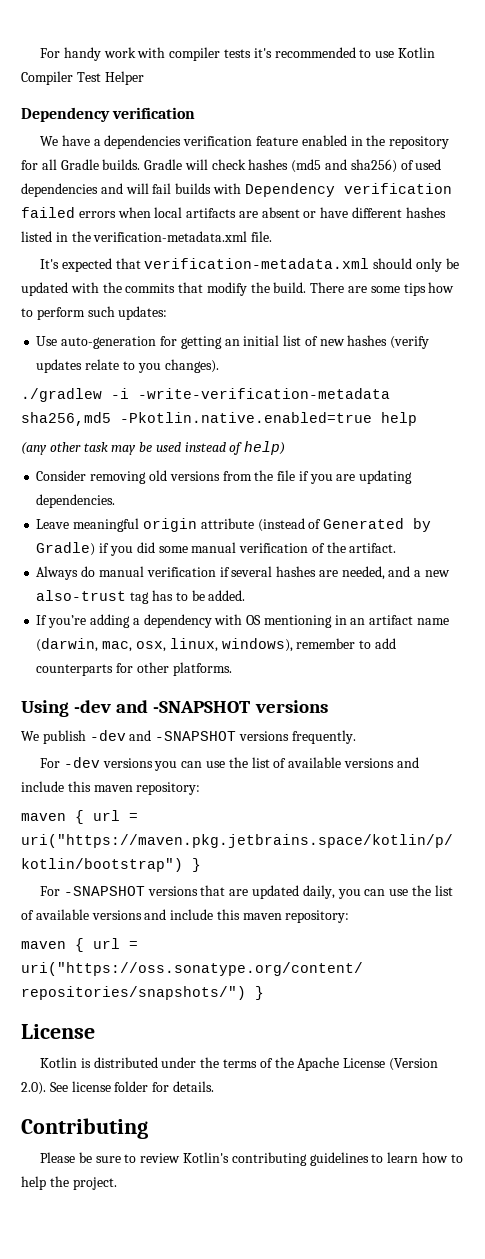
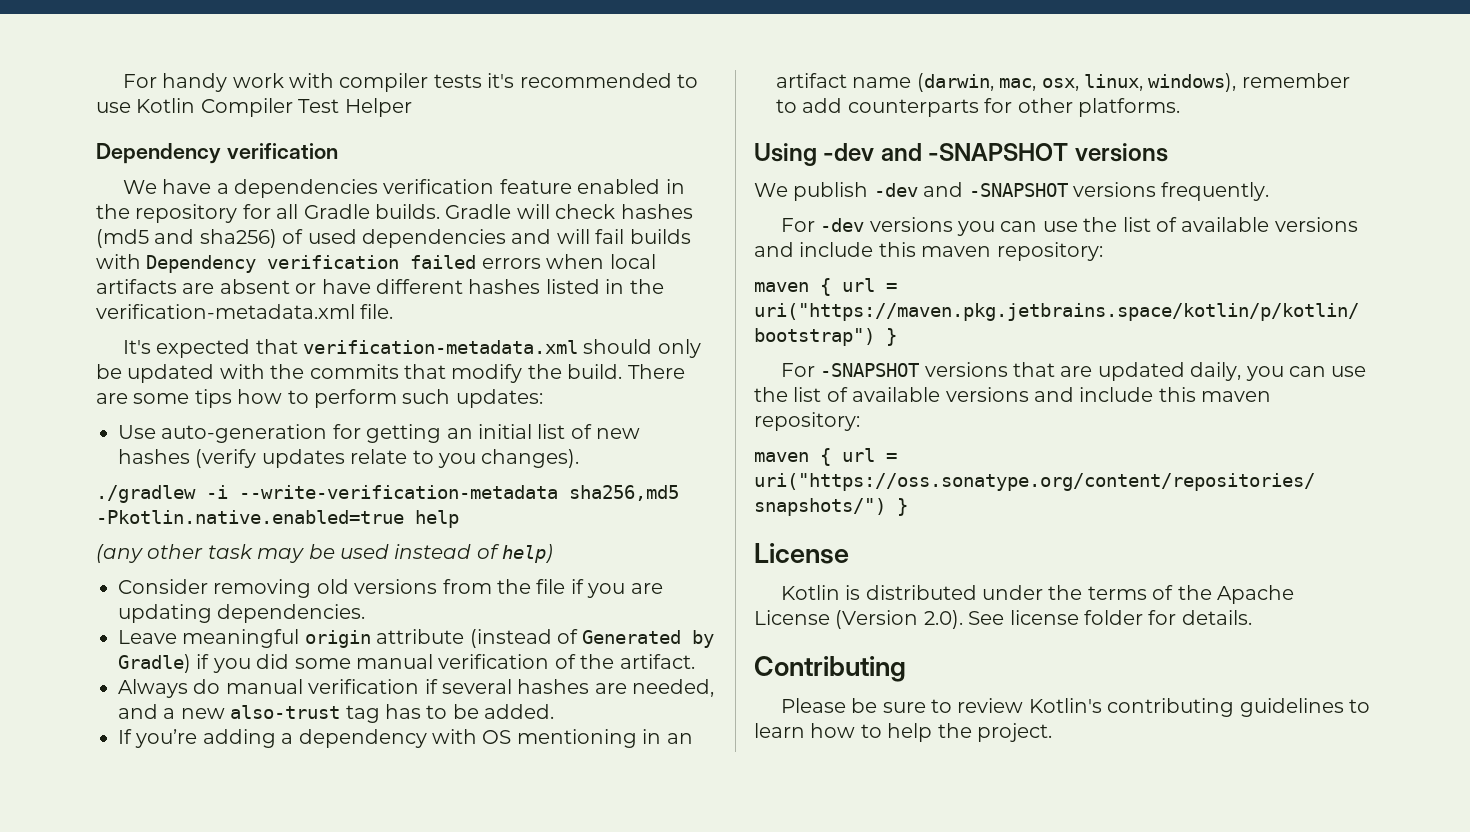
[138,388,390,399] -write-verification-metadata -> [239,485,558,499] --write-verification-metadata

